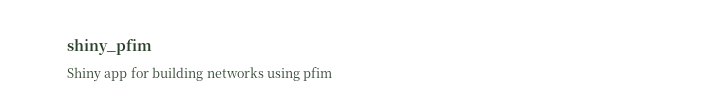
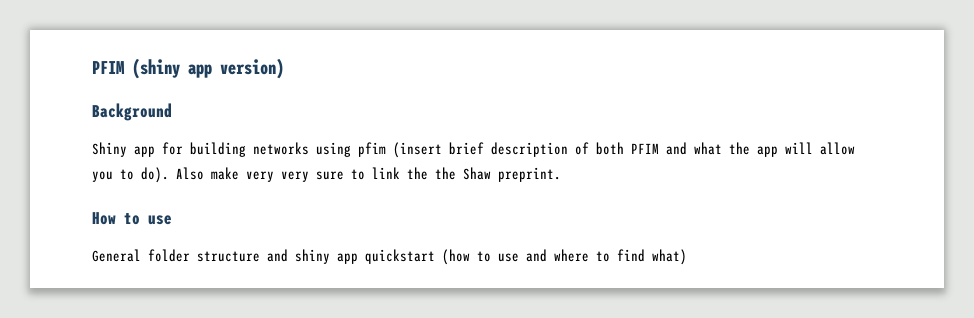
[67,39,152,55] shiny_pfim -> [92,58,284,79] [92,103,172,121] PFIM (shiny app version) // Background
(333, 74) none -> [393,142,855,158] [92,167,561,183] [92,212,172,225] [92,249,687,265] (insert brief description of both PFIM and what the app will allow you to do). Also make very very sure to link the the Shaw preprint. // How to use // General folder structure and shiny app quickstart (how to use and where to find what)

